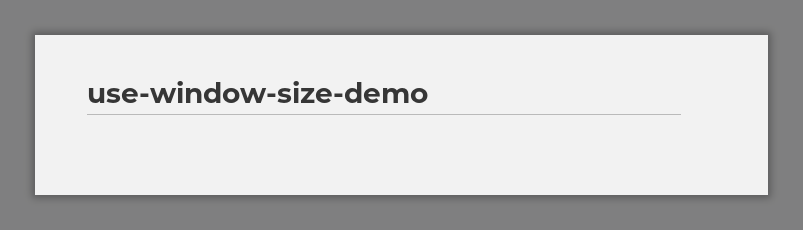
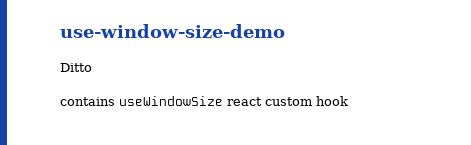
(428, 92) none -> [60,63,92,72] [60,96,348,106] // Ditto // contains useWindowSize react custom hook

